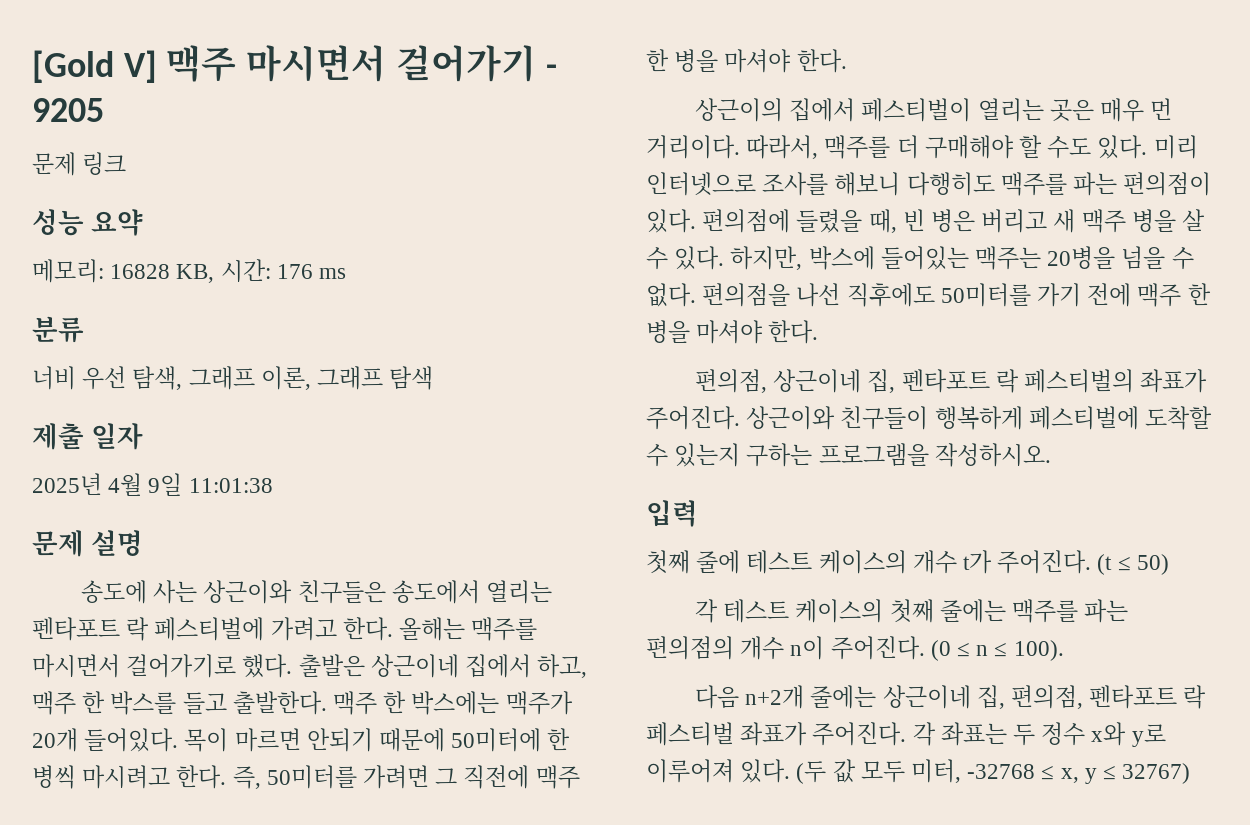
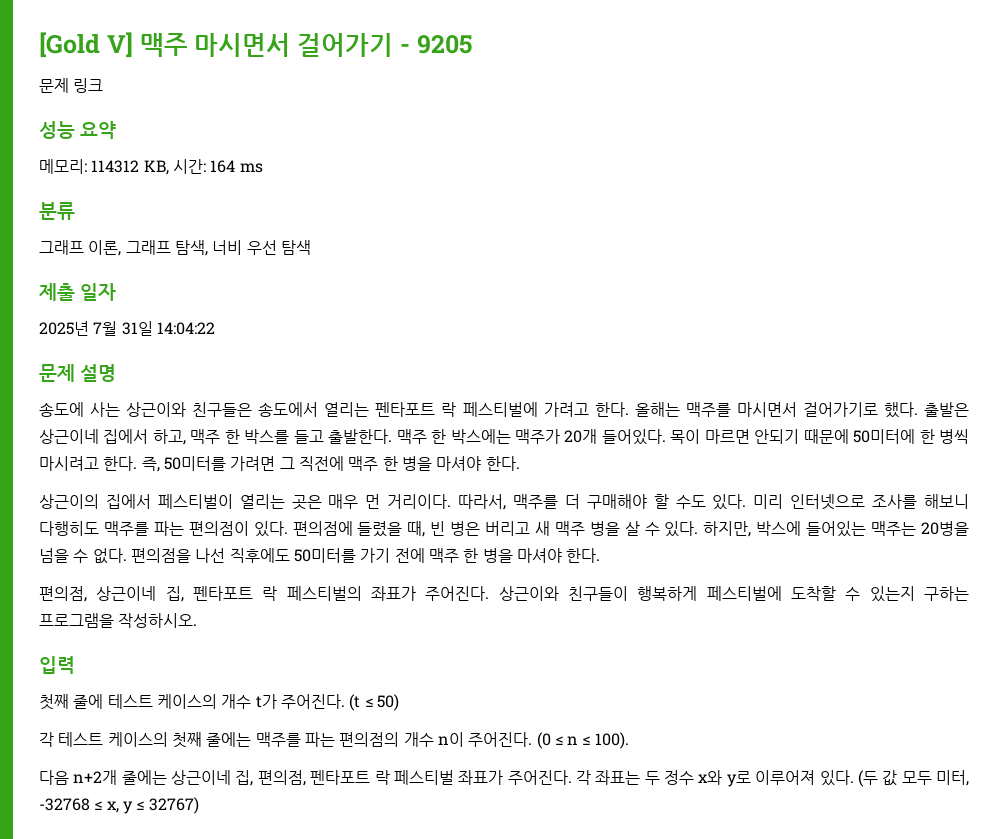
[110,264,171,279] 16828 -> [91,160,140,173] 114312
[276,264,313,279] 176 -> [210,160,236,173] 164
[32,366,384,390] 너비 우선 탐색, 그래프 이론, 그래프 -> [39,240,277,256] 그래프 이론, 그래프 탐색, 너비 우선
[108,473,273,496] 4월 9일 11:01:38 -> [93,321,215,336] 7월 31일 14:04:22

